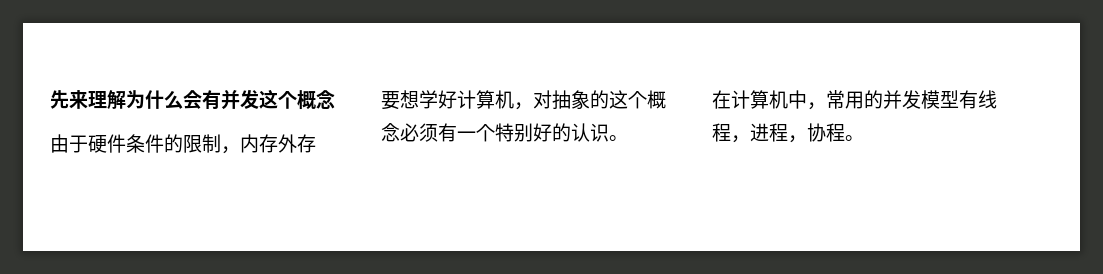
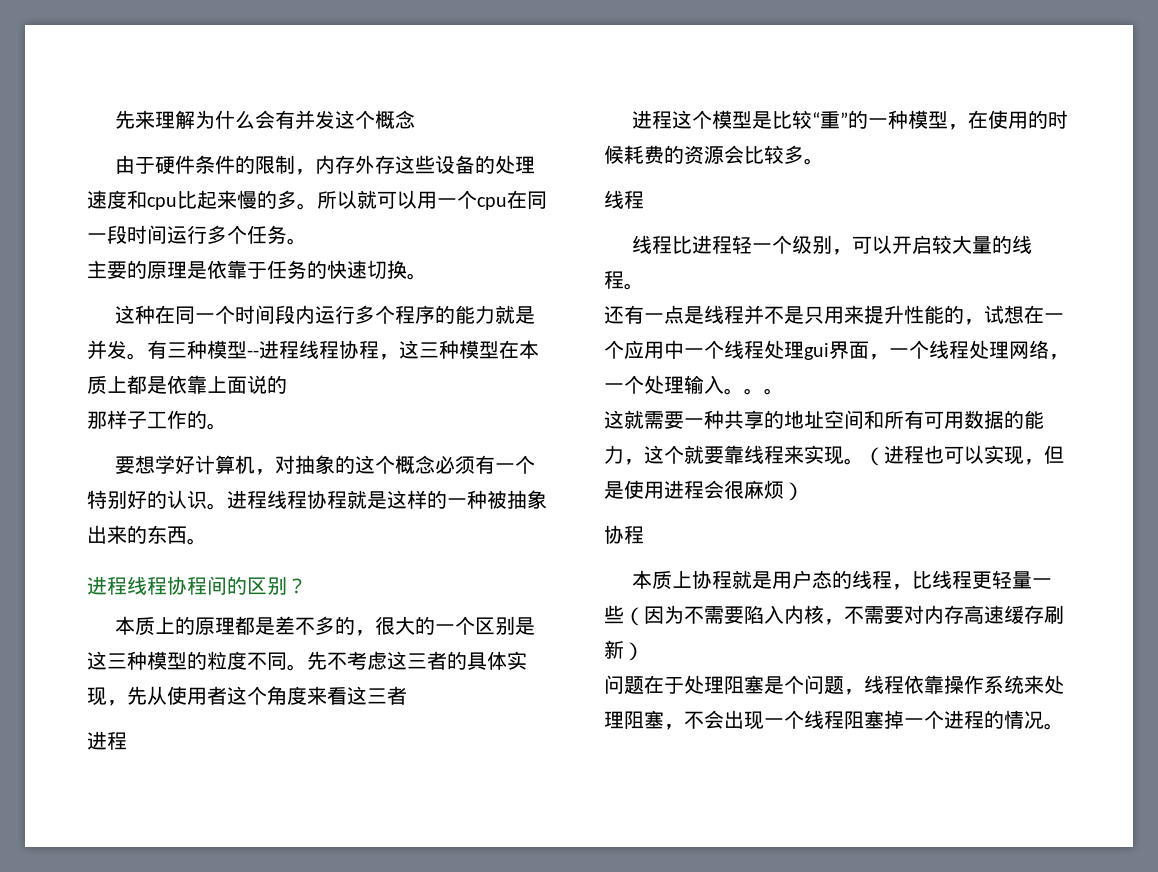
(316, 143) none -> [394,155,535,174] [87,190,547,210] [87,225,307,245] [87,260,427,280] [114,305,535,324] [87,340,539,360] [87,375,287,394] [87,410,227,430] 这些设备的处理速度和cpu比起来慢的多。所以就可以用一个cpu在同一段时间运行多个任务。 // 主要的原理是依靠于任务的快速切换。 // 这种在同一个时间段内运行多个程序的能力就是并发。有三种模型--进程线程协程，这三种模型在本质上都是依靠上面说的 // 那样子工作的。
[712,90,997,110] [712,123,845,143] // 在计算机中，常用的并发模型有线程，进程，协程 -> [227,490,547,509] [87,525,207,545] [87,576,307,595] [114,616,535,636] [87,651,527,671] [87,686,407,706] [87,731,127,750] [631,110,1068,130] [604,145,824,165] [604,190,644,209] [631,235,1032,255] [604,270,644,290] [604,305,1064,325] [604,340,1069,360] [604,375,784,395] [604,410,1044,429] [604,445,1064,466] [604,480,804,501] [604,525,644,544] [631,570,1052,590] [604,605,1064,626] [604,640,644,661] [604,675,1064,695] [604,710,1044,730] 进程线程协程就是这样的一种被抽象出来的东西。 // 进程线程协程间的区别？ // 本质上的原理都是差不多的，很大的一个区别是这三种模型的粒度不同。先不考虑这三者的具体实现，先从使用者这个角度来看这三者 // 进程 // 进程这个模型是比较“重”的一种模型，在使用的时候耗费的资源会比较多。 // 线程 // 线程比进程轻一个级别，可以开启较大量的线程。 // 还有一点是线程并不是只用来提升性能的，试想在一个应用中一个线程处理gui界面，一个线程处理网络，一个处理输入。。。 // 这就需要一种共享的地址空间和所有可用数据的能力，这个就要靠线程来实现。（进程也可以实现，但是使用进程会很麻烦） // 协程 // 本质上协程就是用户态的线程，比线程更轻量一些（因为不需要陷入内核，不需要对内存高速缓存刷新） // 问题在于处理阻塞是个问题，线程依靠操作系统来处理阻塞，不会出现一个线程阻塞掉一个进程的情况

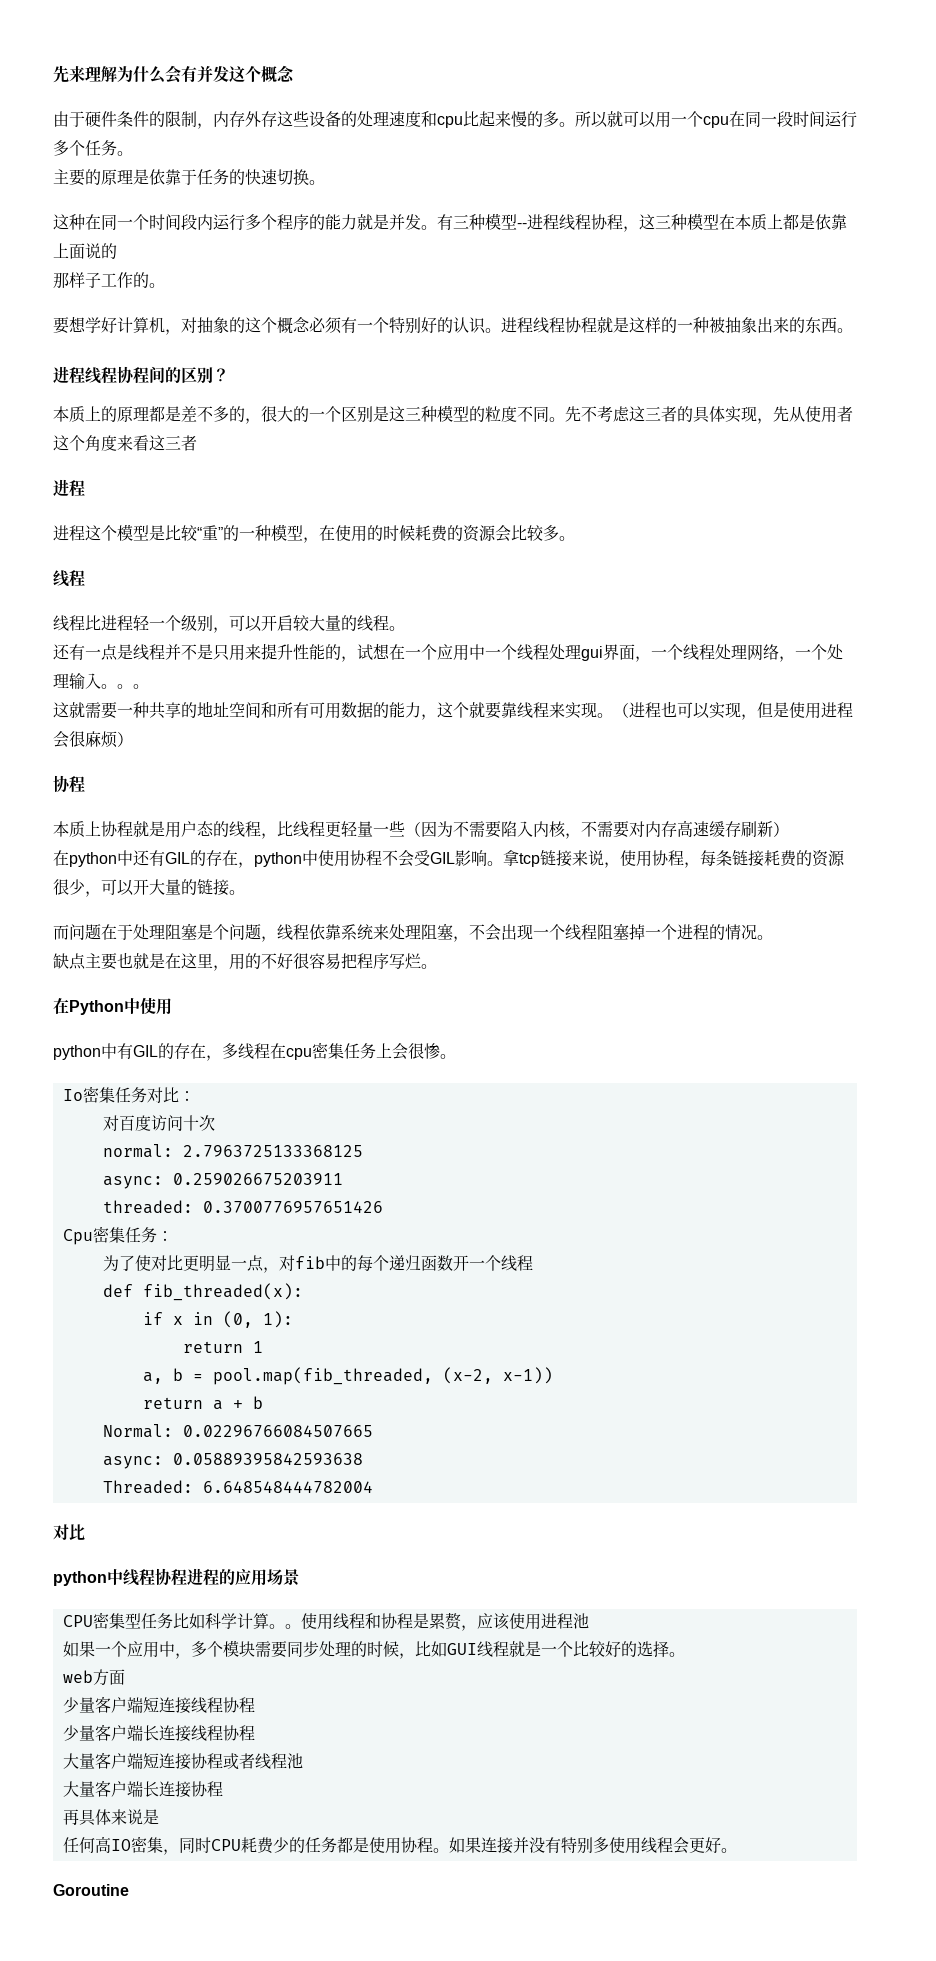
(644, 651) none -> [53,850,845,868] [53,879,245,897] [53,924,69,940] 在python中还有GIL的存在，python中使用协程不会受GIL影响。拿tcp链接来说，使用协程，每条链接耗费的资源很少，可以开大量的链接。 // 而
[944,675,984,694] 操作 -> (341, 932) none
(1064, 726) none -> [53,952,437,971] [53,997,172,1015] [53,1042,456,1061] [62,1086,195,1103] [102,1115,215,1131] [102,1144,363,1158] [102,1173,343,1189] [102,1200,383,1214] [62,1226,173,1245] [102,1255,533,1273] [102,1283,303,1301] [142,1311,293,1328] [182,1341,263,1353] [142,1367,553,1385] [142,1396,263,1410] [102,1424,373,1438] [102,1453,363,1469] [102,1480,373,1494] [53,1524,85,1541] [53,1568,300,1586] [62,1612,589,1631] [62,1640,685,1659] [62,1669,125,1686] [62,1696,255,1714] [62,1724,255,1742] [62,1752,303,1770] [62,1780,223,1798] [62,1809,159,1826] [62,1836,737,1855] [53,1884,129,1896] // 缺点主要也就是在这里，用的不好很容易把程序写烂。 // 在Python中使用 // python中有GIL的存在，多线程在cpu密集任务上会很惨。 // Io密集任务对比： // 对百度访问十次 // normal: 2.7963725133368125 // async: 0.259026675203911 // threaded: 0.3700776957651426 // Cpu密集任务： // 为了使对比更明显一点，对fib中的每个递归函数开一个线程 // def fib_threaded(x): // if x in (0, 1): // return 1 // a, b = pool.map(fib_threaded, (x-2, x-1)) // return a + b // Normal: 0.02296766084507665 // async: 0.05889395842593638 // Threaded: 6.648548444782004 // 对比 // python中线程协程进程的应用场景 // CPU密集型任务比如科学计算。。使用线程和协程是累赘，应该使用进程池 // 如果一个应用中，多个模块需要同步处理的时候，比如GUI线程就是一个比较好的选择。 // web方面 // 少量客户端短连接线程协程 // 少量客户端长连接线程协程 // 大量客户端短连接协程或者线程池 // 大量客户端长连接协程 // 再具体来说是 // 任何高IO密集，同时CPU耗费少的任务都是使用协程。如果连接并没有特别多使用线程会更好。 // Goroutine

